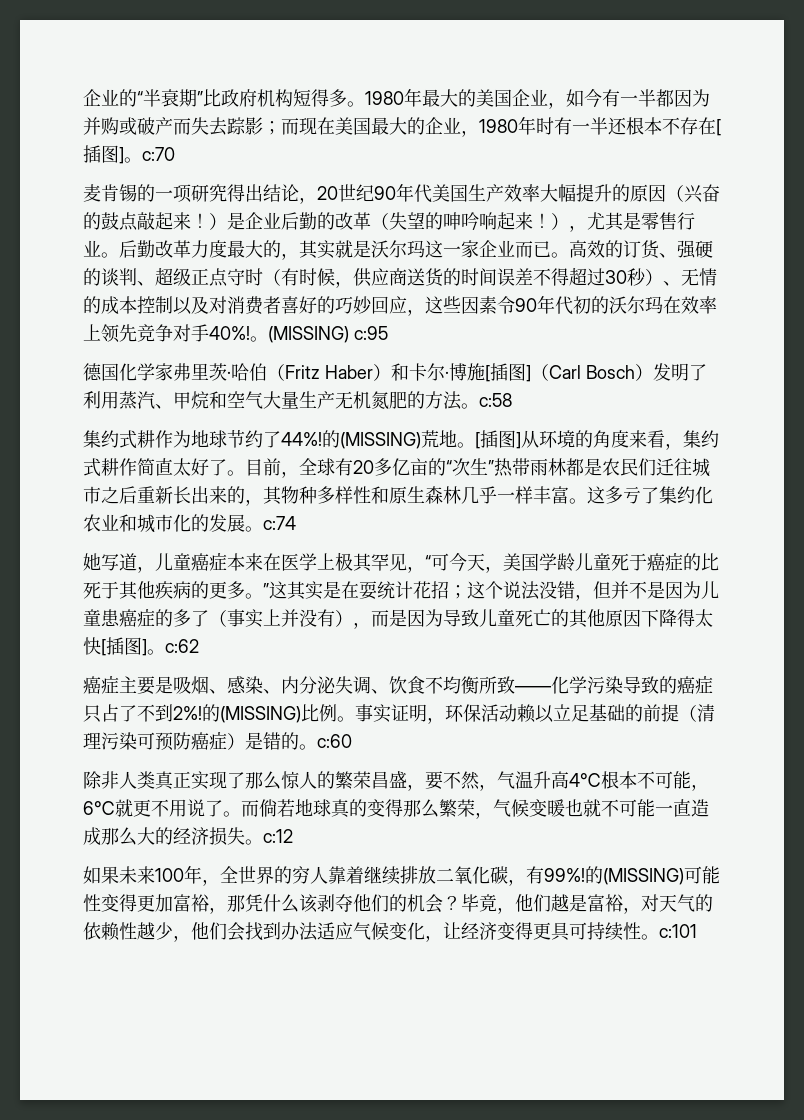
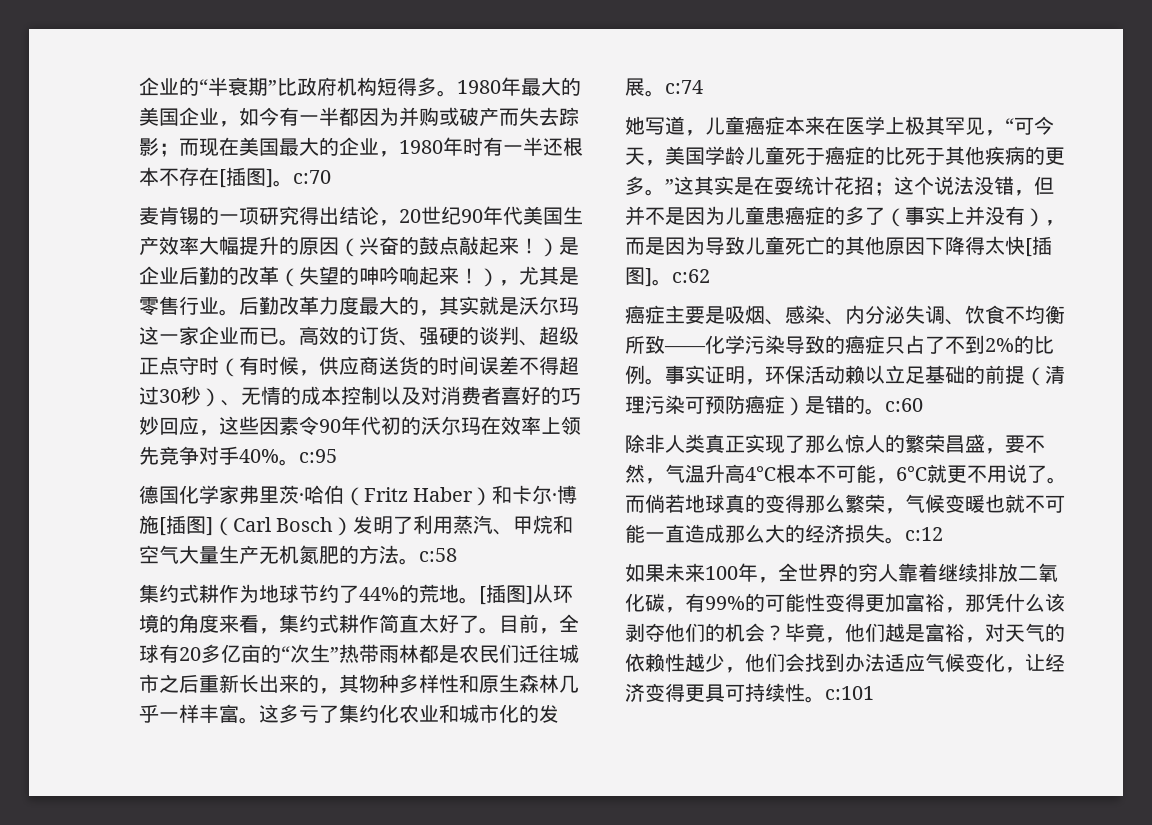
[209,326,349,343] 40%!。(MISSING) -> [239,449,299,466] 40%。
[281,430,421,449] 44%!的(MISSING) -> [359,584,419,603] 44%的
[173,704,301,723] 2%!的(MISSING) -> [985,335,1034,354] 2%的
[544,866,684,885] 99%!的(MISSING) -> [705,593,765,612] 99%的

